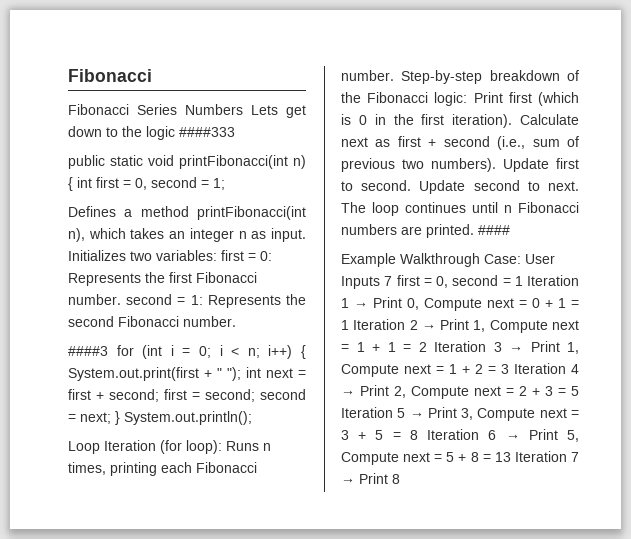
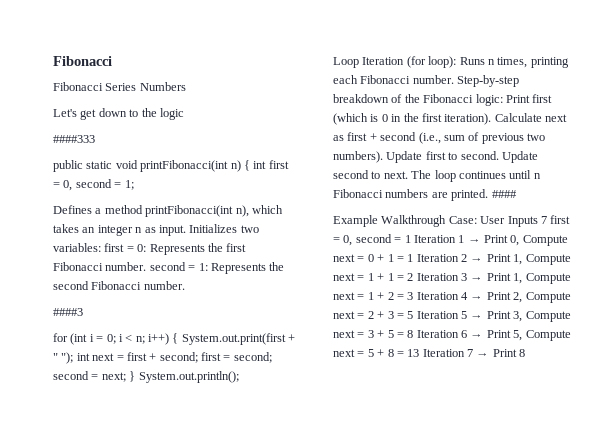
[251,105,278,115] Lets -> [53,109,77,117] // Let's
(175, 133) none -> (184, 114) //
(108, 351) none -> (83, 312) //

